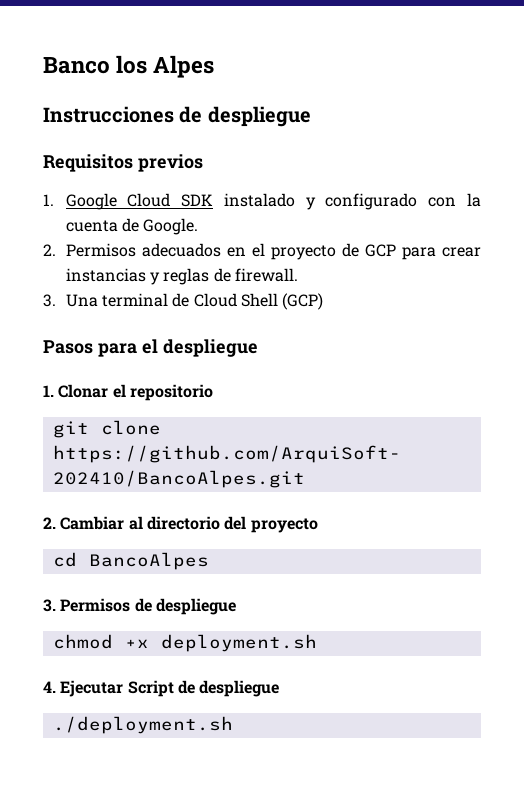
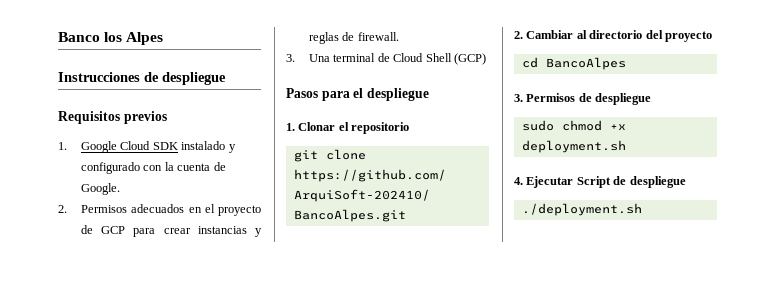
(236, 606) none -> [521,120,554,131] sudo

